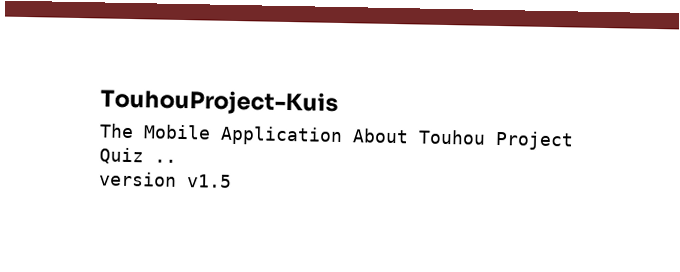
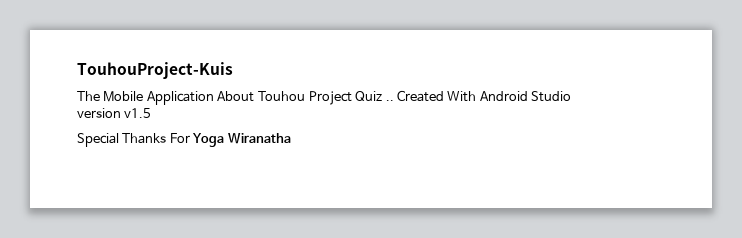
[99,171,232,188] // version v1.5 -> [396,90,572,102] [77,108,152,118] [77,133,291,147] Created With Android Studio // version v1.5 // Special Thanks For Yoga Wiranatha

